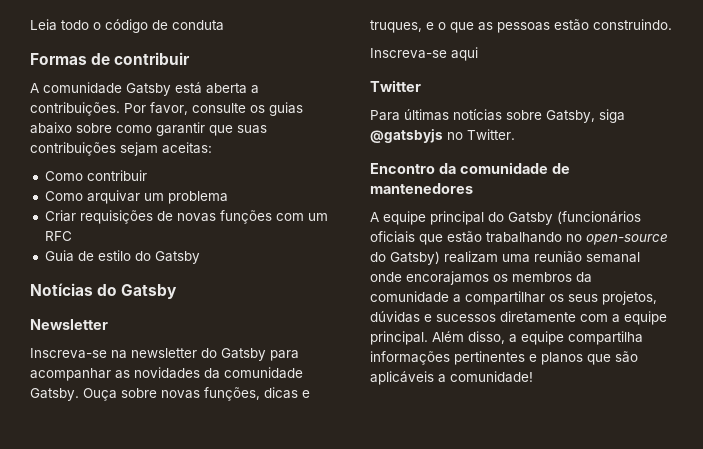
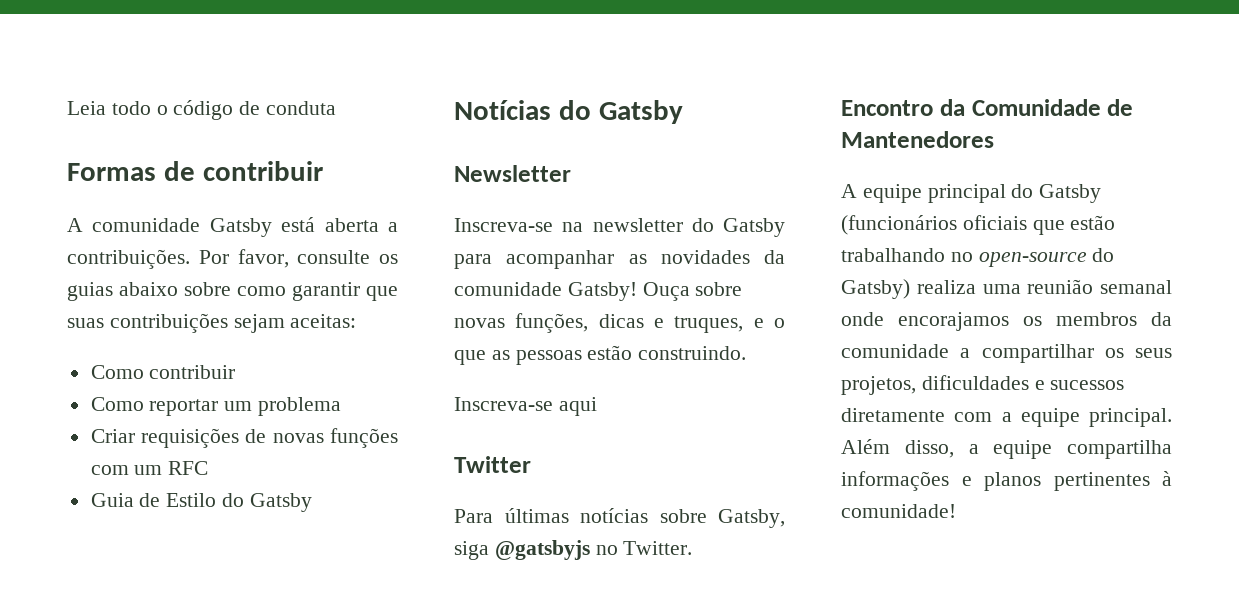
[86,190,140,204] arquivar -> [149,399,219,416] reportar
[97,250,131,261] estilo -> [166,493,217,507] Estilo
[30,388,79,401] Gatsby. -> [567,282,637,301] Gatsby!
[459,162,570,174] [370,183,473,194] comunidade de mantenedores -> [971,99,1134,116] [841,131,994,148] Comunidade de Mantenedores
[444,251,498,263] realizam -> [916,280,976,294] realiza
[370,311,420,323] dúvidas -> [921,375,1029,390] dificuldades
[454,351,525,365] pertinentes -> (949, 481) none
[587,351,638,365] [370,371,446,385] que são aplicáveis a -> [1053,471,1172,491] pertinentes à

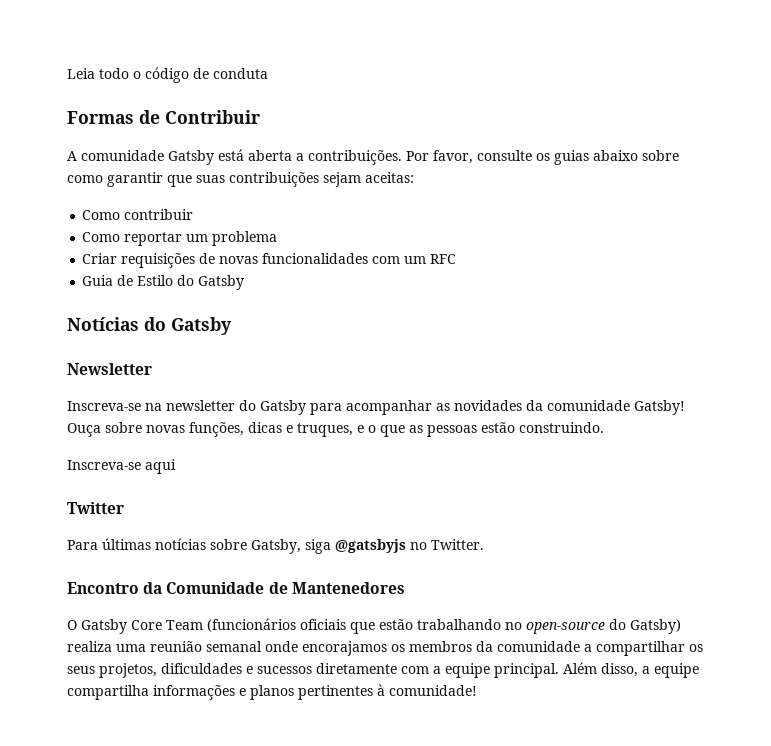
[202,161,323,181] contribuir -> [165,110,260,124] Contribuir
[330,428,398,448] funções -> [262,253,369,264] funcionalidades
[841,184,1102,203] A equipe principal do Gatsby -> [67,619,203,634] O Gatsby Core Team

